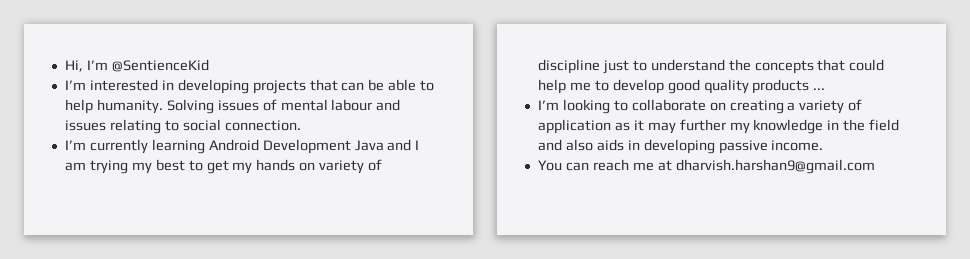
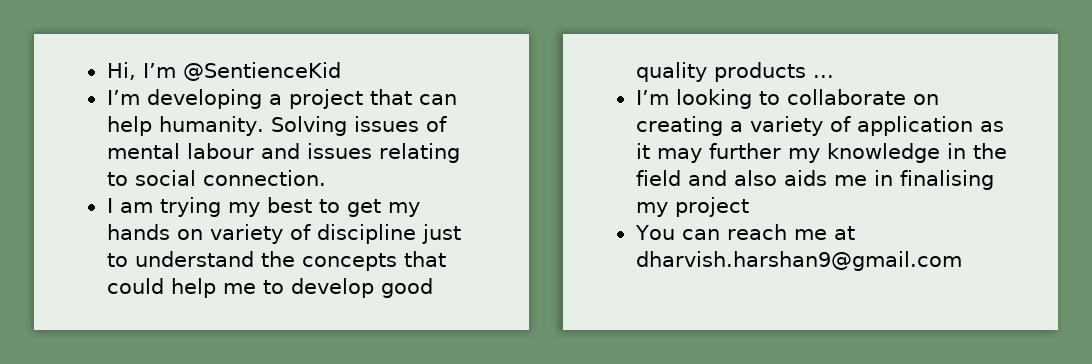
[89,79,435,94] interested in developing projects that can be able to -> [146,89,457,109] developing a project that can
[64,139,412,154] I’m currently learning Android Development Java and -> (326, 178) none
[627,139,824,154] in developing passive income. -> [833,170,994,190] [635,197,749,217] me in finalising my project

